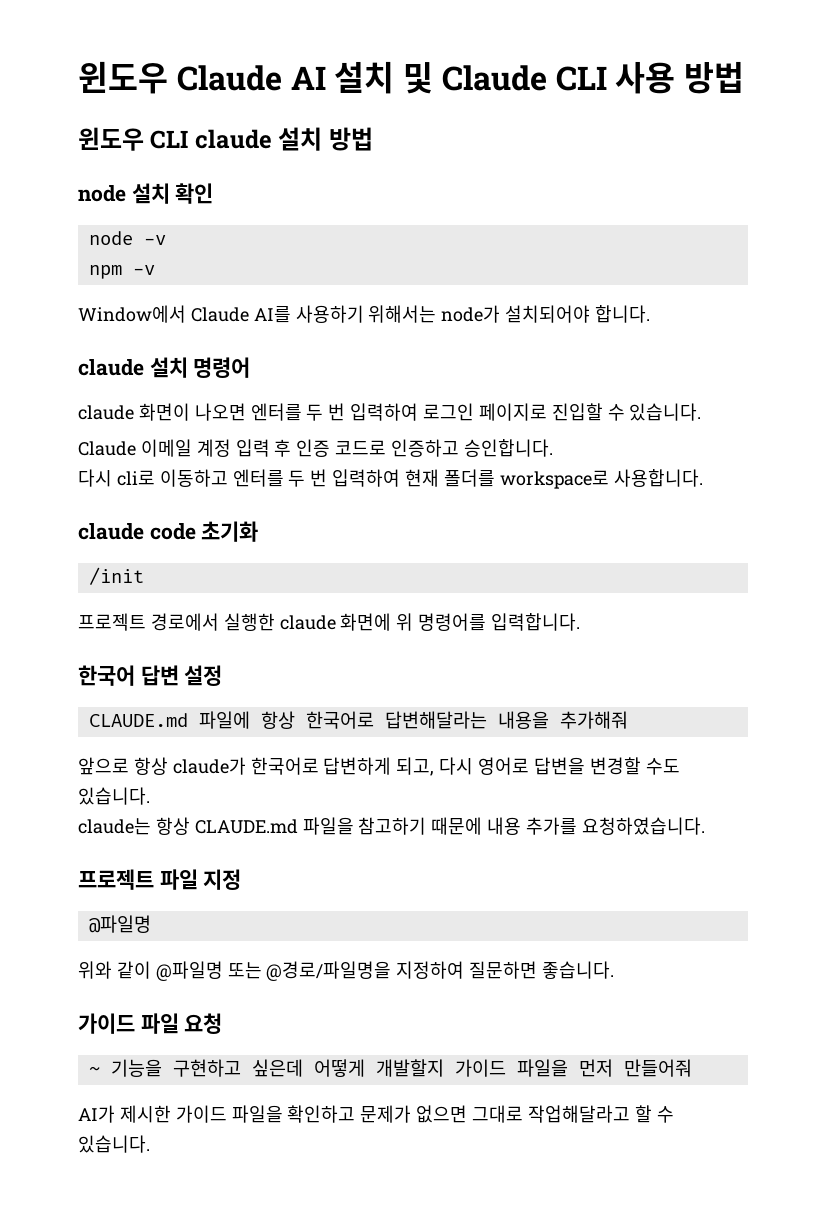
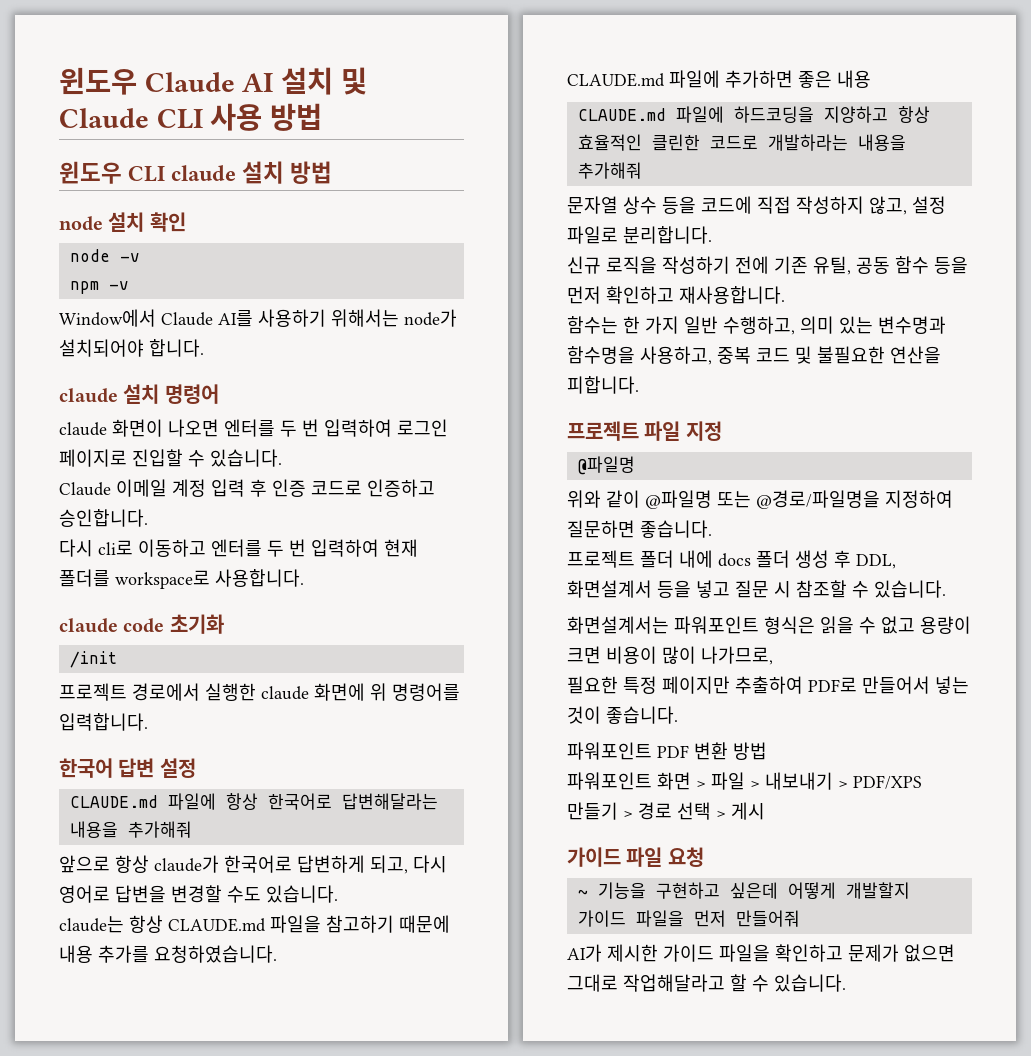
(705, 826) none -> [567,70,871,88] [577,106,930,123] [577,134,906,151] [577,162,642,179] [567,196,946,215] [567,226,712,244] [567,256,968,275] [567,286,785,304] [567,316,946,335] [567,346,941,365] [567,376,639,394] // CLAUDE.md 파일에 추가하면 좋은 내용 // CLAUDE.md 파일에 하드코딩을 지양하고 항상 효율적인 클린한 코드로 개발하라는 내용을 추가해줘 // 문자열 상수 등을 코드에 직접 작성하지 않고, 설정 파일로 분리합니다. // 신규 로직을 작성하기 전에 기존 유틸, 공동 함수 등을 먼저 확인하고 재사용합니다. // 함수는 한 가지 일반 수행하고, 의미 있는 변수명과 함수명을 사용하고, 중복 코드 및 불필요한 연산을 피합니다.
(615, 970) none -> [567,550,896,569] [567,580,946,598] [567,616,971,634] [567,646,773,665] [567,676,969,694] [567,706,678,724] [567,742,767,760] [567,772,922,790] [567,802,765,820] // 프로젝트 폴더 내에 docs 폴더 생성 후 DDL, 화면설계서 등을 넣고 질문 시 참조할 수 있습니다. // 화면설계서는 파워포인트 형식은 읽을 수 없고 용량이 크면 비용이 많이 나가므로, // 필요한 특정 페이지만 추출하여 PDF로 만들어서 넣는 것이 좋습니다. // 파워포인트 PDF 변환 방법 // 파워포인트 화면 > 파일 > 내보내기 > PDF/XPS 만들기 > 경로 선택 > 게시

